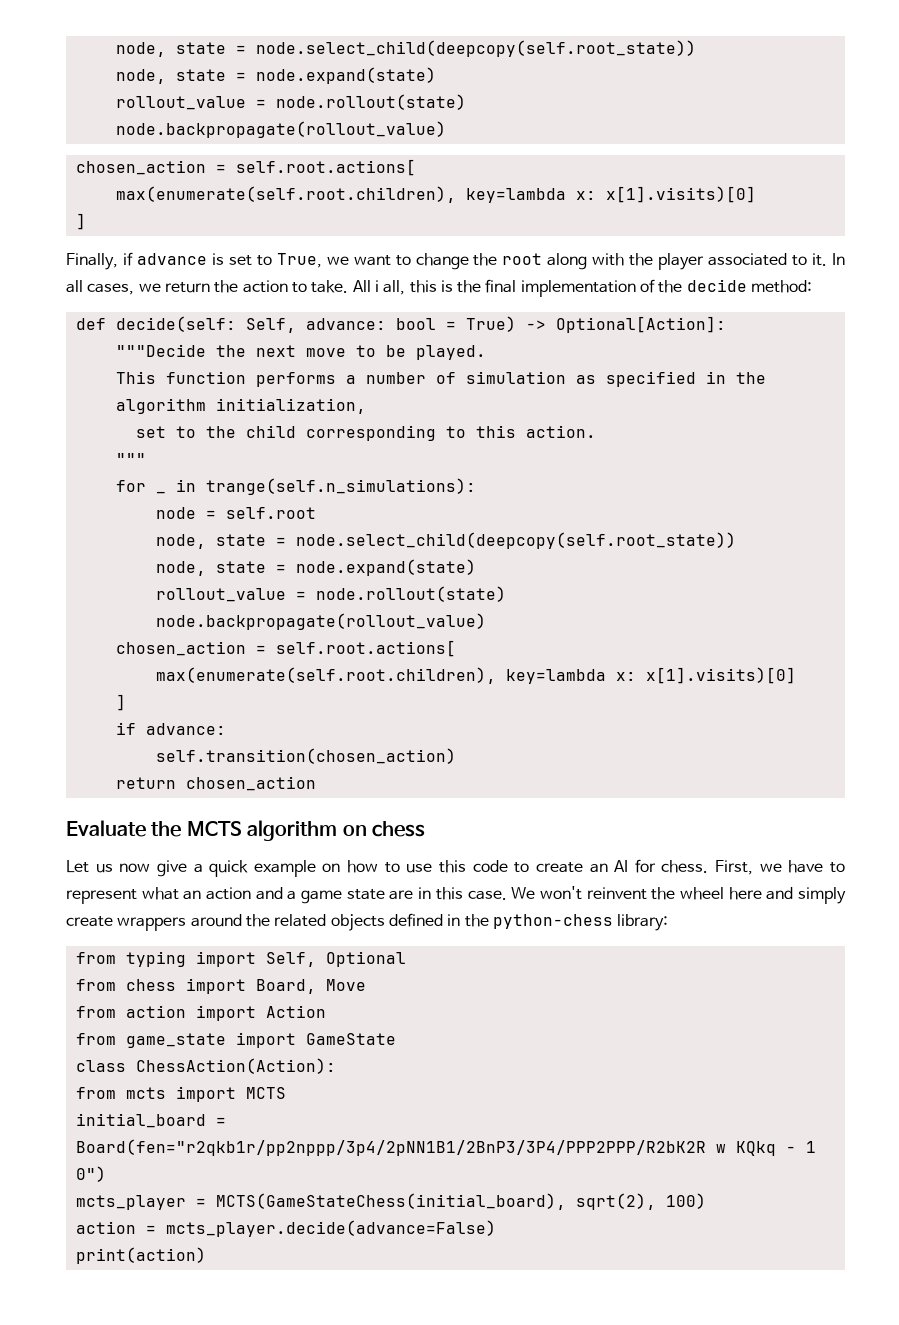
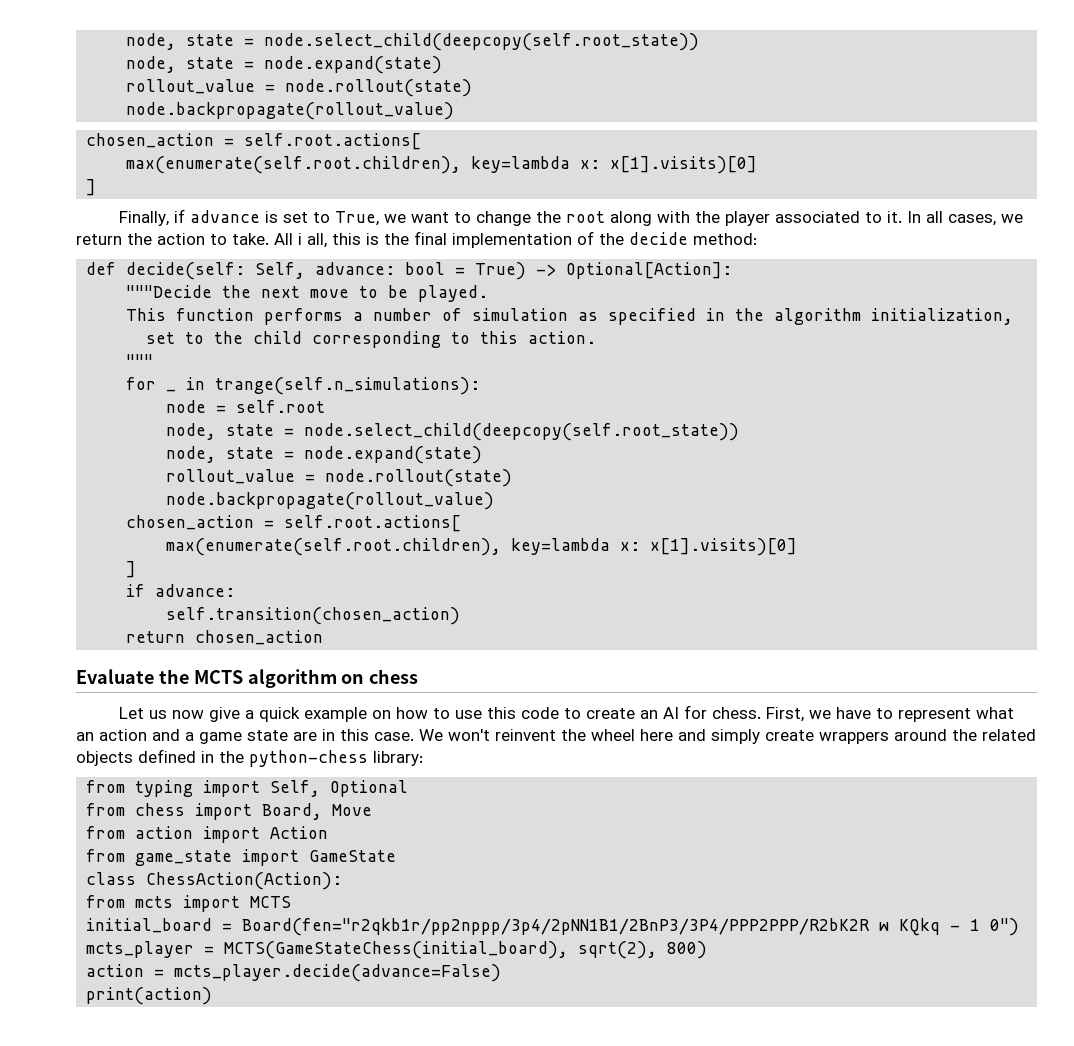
[665,1193,706,1209] 100) -> [667,941,708,959] 800)

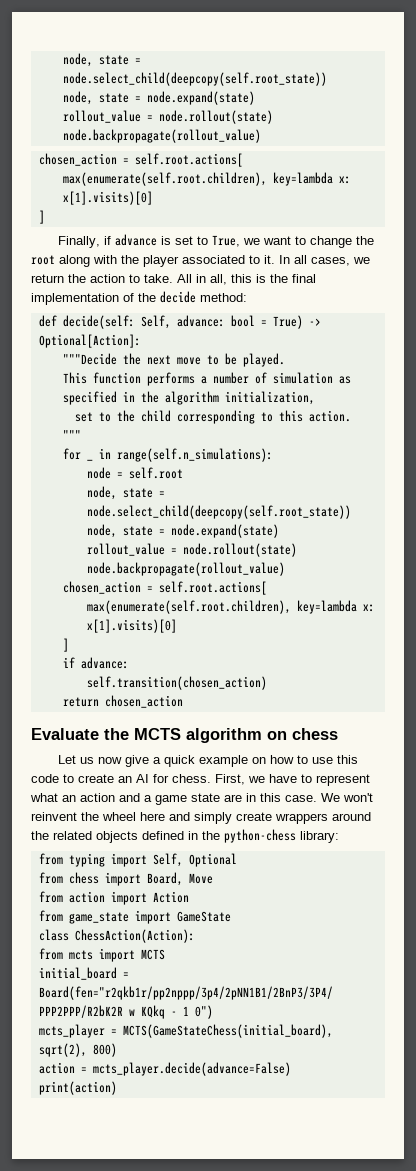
[298,233,302,245] i -> [196,274,206,283] in
[215,377,481,395] trange(self.n_simulations): -> [116,448,273,462] range(self.n_simulations):

